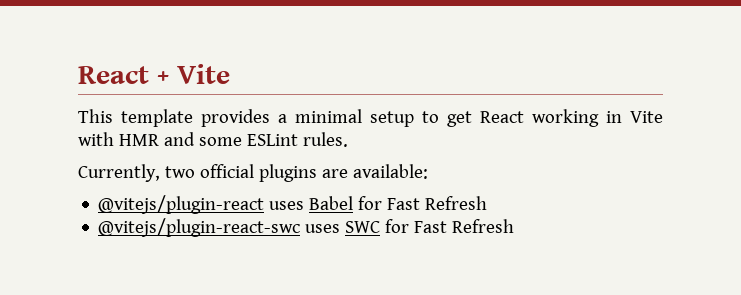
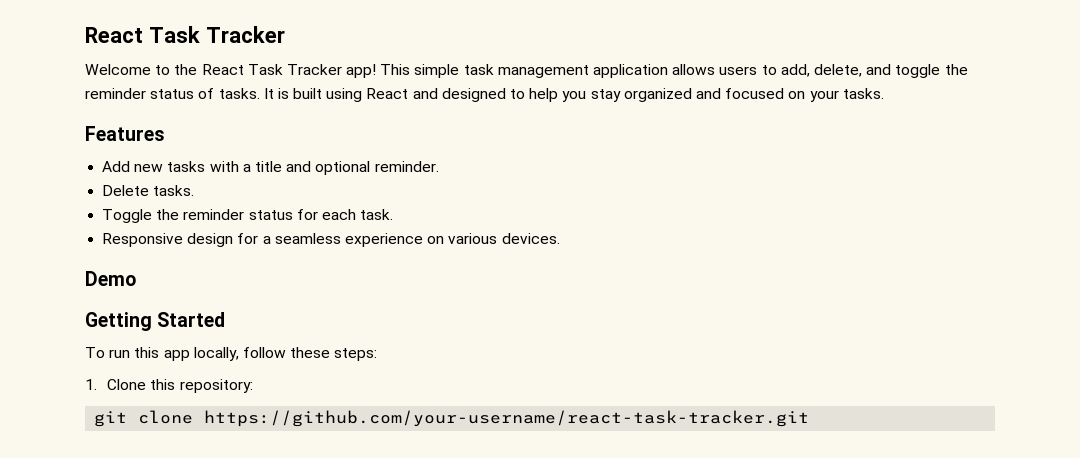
[78,64,230,84] [78,109,663,127] [78,132,348,147] [78,164,428,182] [98,195,488,214] [98,218,515,237] React + Vite // This template provides a minimal setup to get React working in Vite with HMR and some ESLint rules. // Currently, two official plugins are available: // @vitejs/plugin-react uses Babel for Fast Refresh // @vitejs/plugin-react-swc uses SWC for Fast Refresh -> [85,26,285,43] [85,64,968,78] [85,88,884,102] [85,126,165,141] [102,161,439,175] [102,185,195,196] [102,209,394,223] [102,233,560,247] [85,271,136,286] [85,312,226,331] [85,347,378,361] [85,379,253,393] [94,410,810,427] React Task Tracker // Welcome to the React Task Tracker app! This simple task management application allows users to add, delete, and toggle the reminder status of tasks. It is built using React and designed to help you stay organized and focused on your tasks. // Features // Add new tasks with a title and optional reminder. // Delete tasks. // Toggle the reminder status for each task. // Responsive design for a seamless experience on various devices. // Demo // Getting Started // To run this app locally, follow these steps: // 1. Clone this repository: // git clone https://github.com/your-username/react-task-tracker.git

